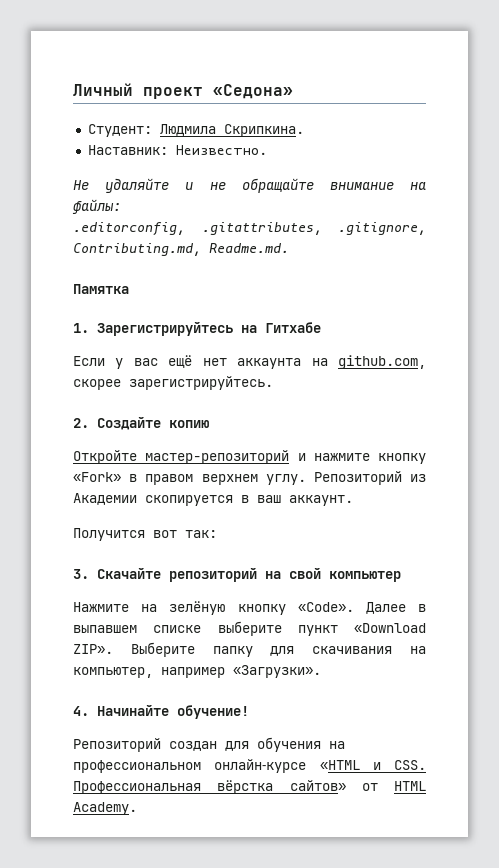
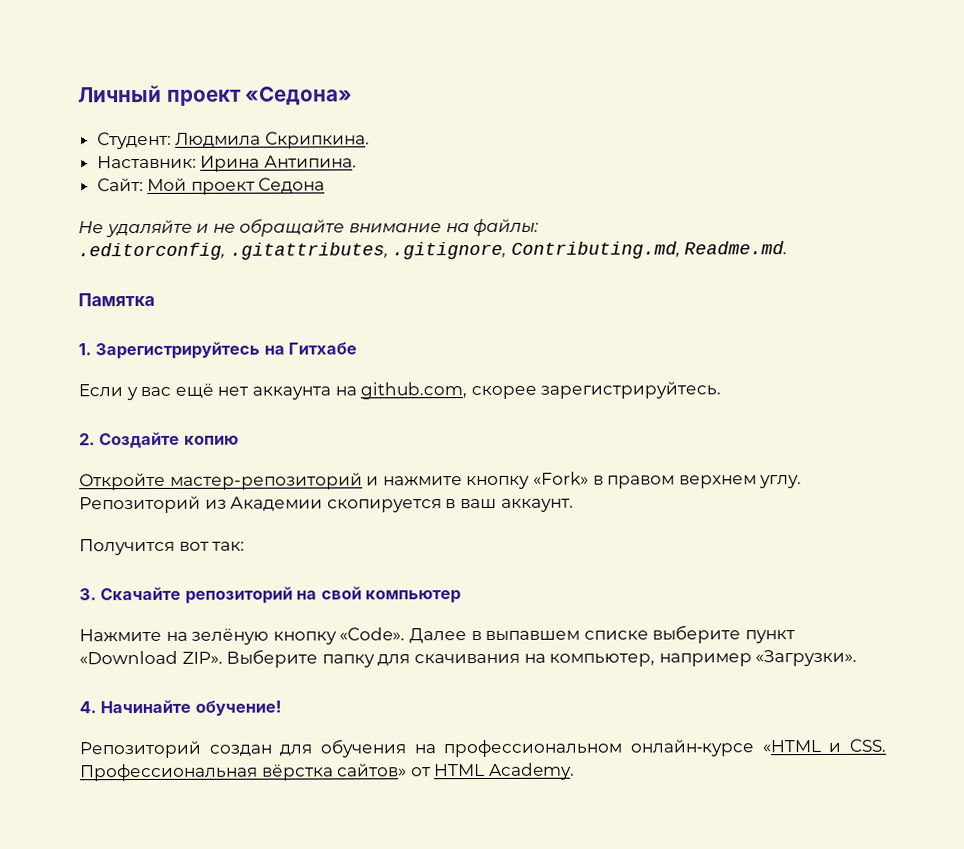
[175,145,267,155] Неизвестно. -> [200,155,357,172] [96,177,326,195] Ирина Антипина. // Сайт: Мой проект Седона

